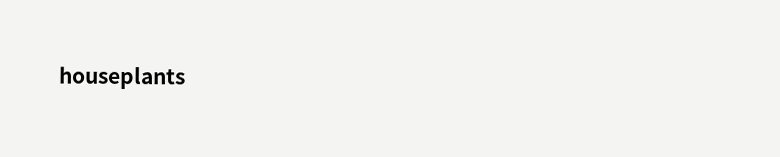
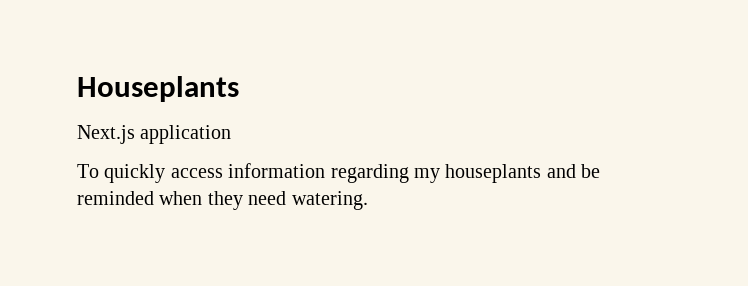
[58,65,186,90] houseplants -> [77,76,239,102] [77,125,232,144] [77,163,601,183] [77,191,368,210] Houseplants // Next.js application // To quickly access information regarding my houseplants and be reminded when they need watering.

